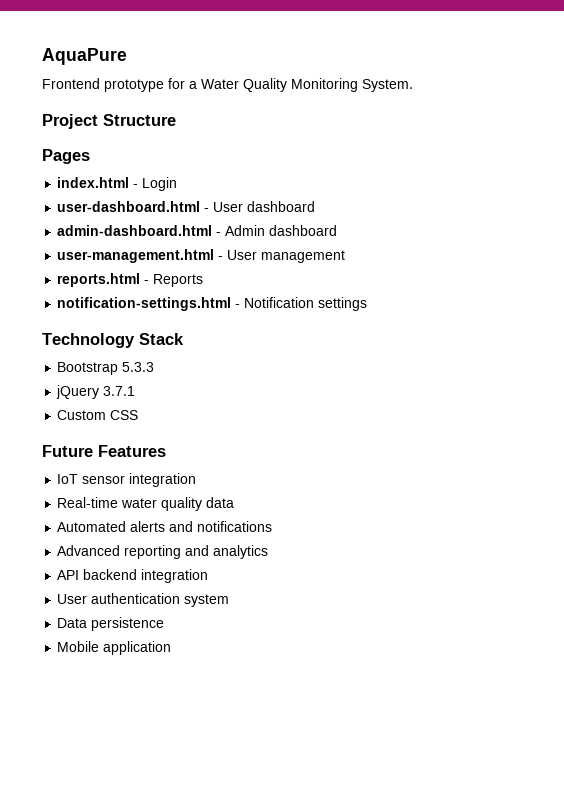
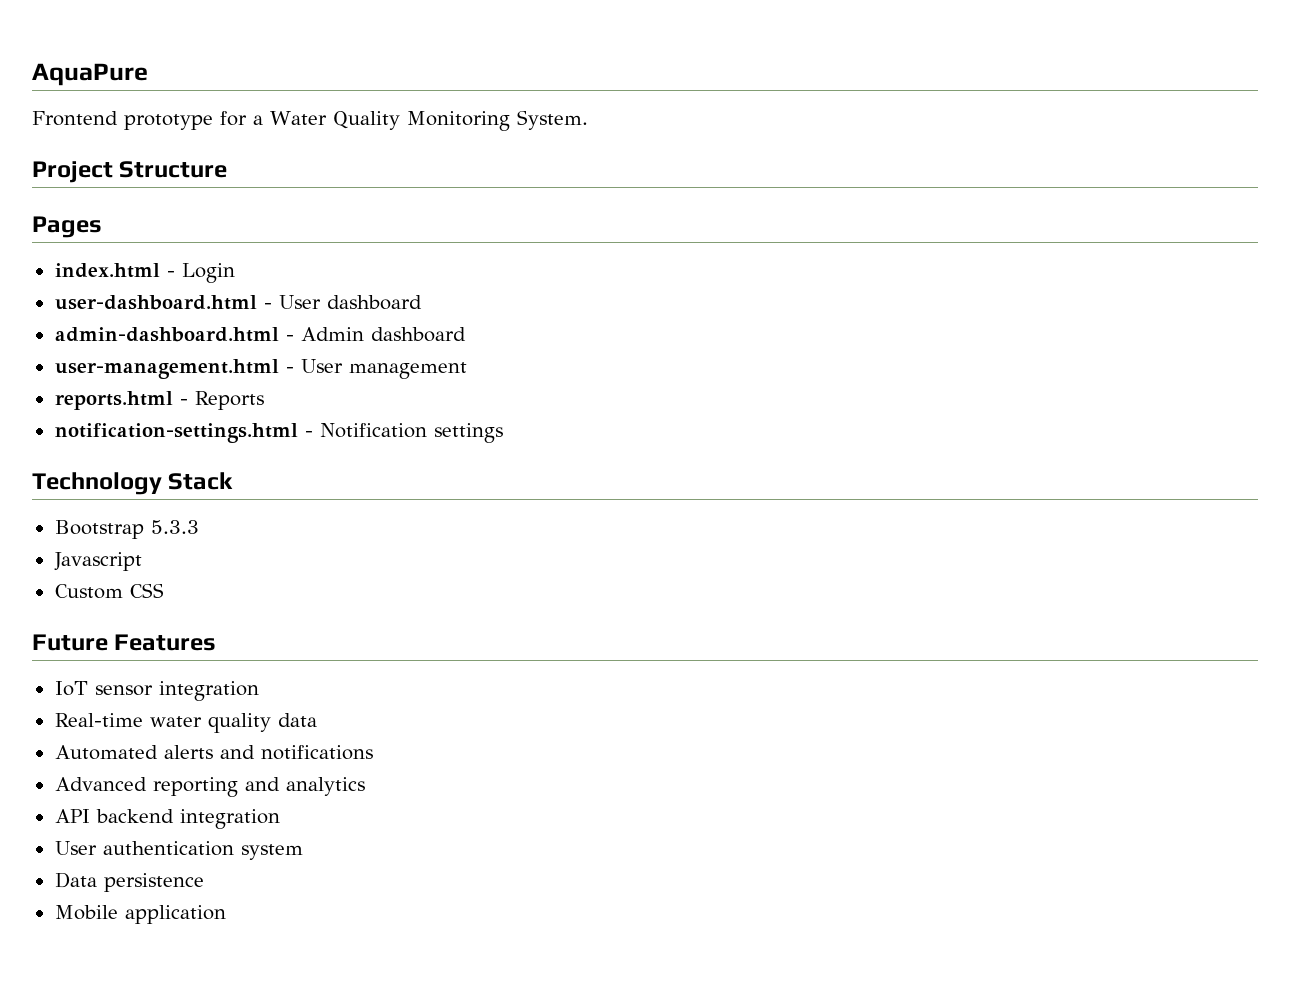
[56,385,136,399] jQuery 3.7.1 -> [53,552,142,571] Javascript

